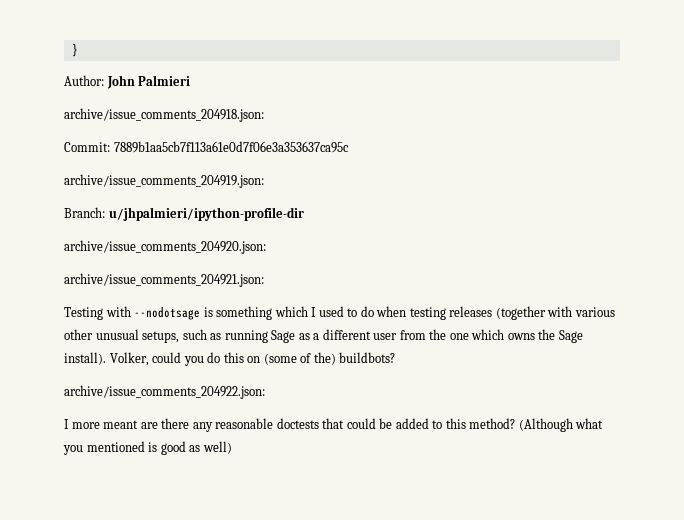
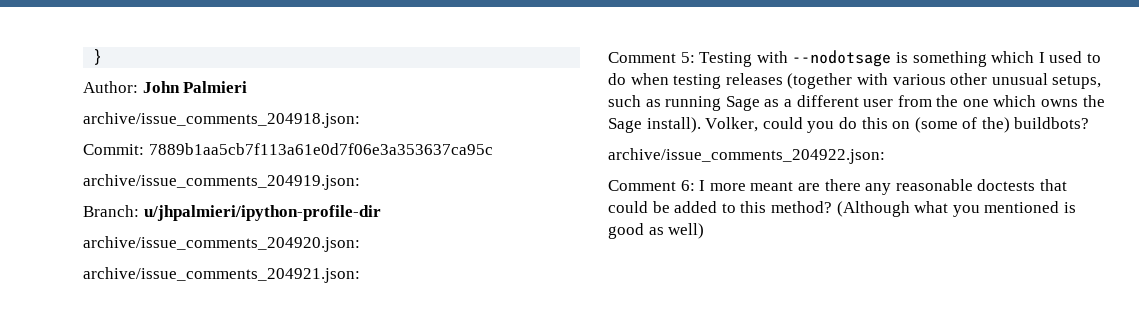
(264, 280) none -> [608,52,695,63] Comment 5:
(265, 392) none -> [608,180,695,191] Comment 6:

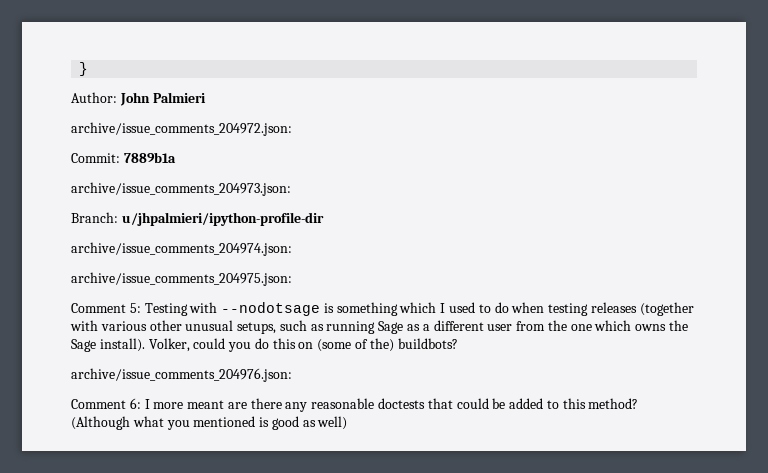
[83,112,360,128] archive/issue_comments_204918.json: -> [71,122,292,136] archive/issue_comments_204972.json:
[148,143,493,155] [83,174,360,190] 7889b1aa5cb7f113a61e0d7f06e3a353637ca95c // archive/issue_comments_204919.json: -> [123,152,176,163] [71,182,291,196] 7889b1a // archive/issue_comments_204973.json:
[83,236,360,252] [83,267,360,283] archive/issue_comments_204920.json: // archive/issue_comments_204921.json: -> [71,242,292,256] [71,272,292,286] archive/issue_comments_204974.json: // archive/issue_comments_204975.json:
[608,148,885,164] archive/issue_comments_204922.json: -> [71,368,292,382] archive/issue_comments_204976.json:

